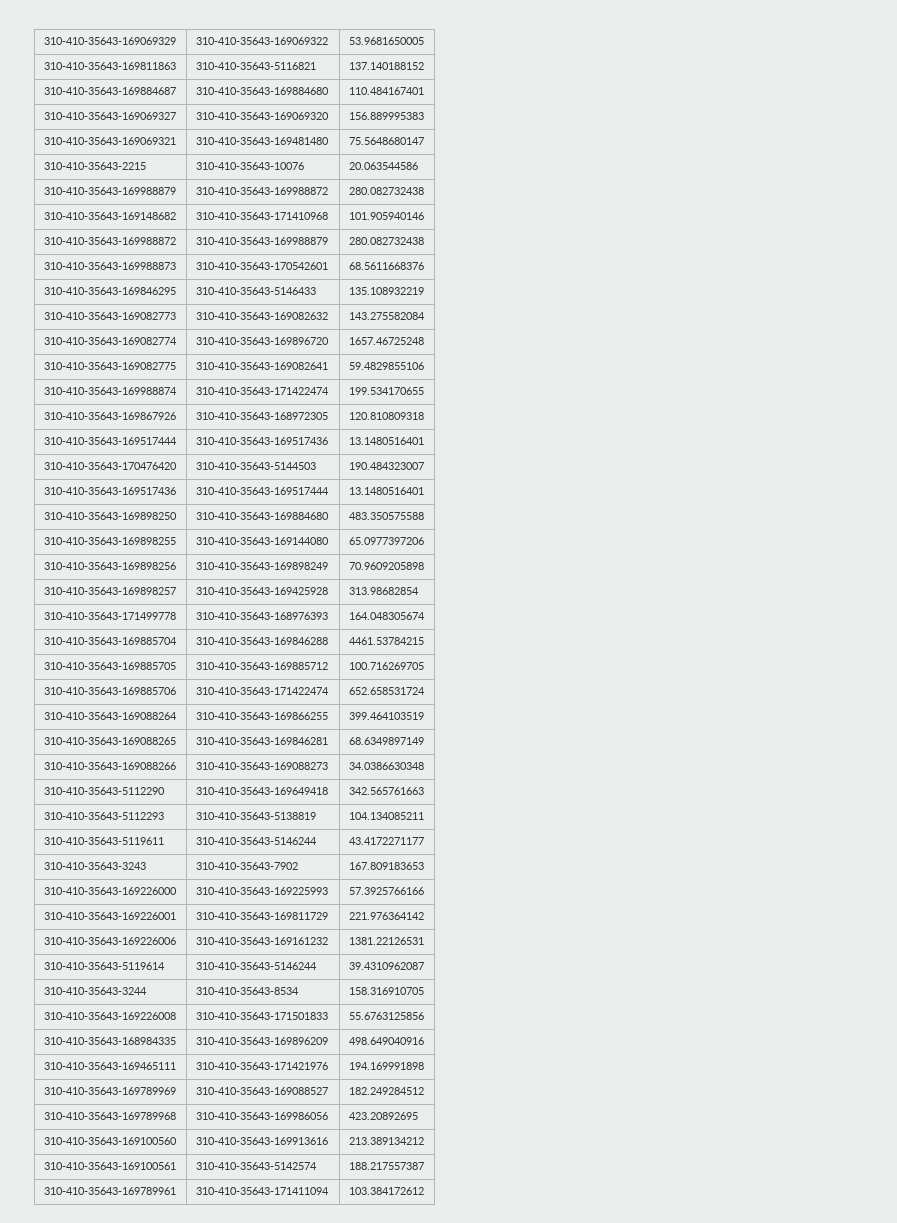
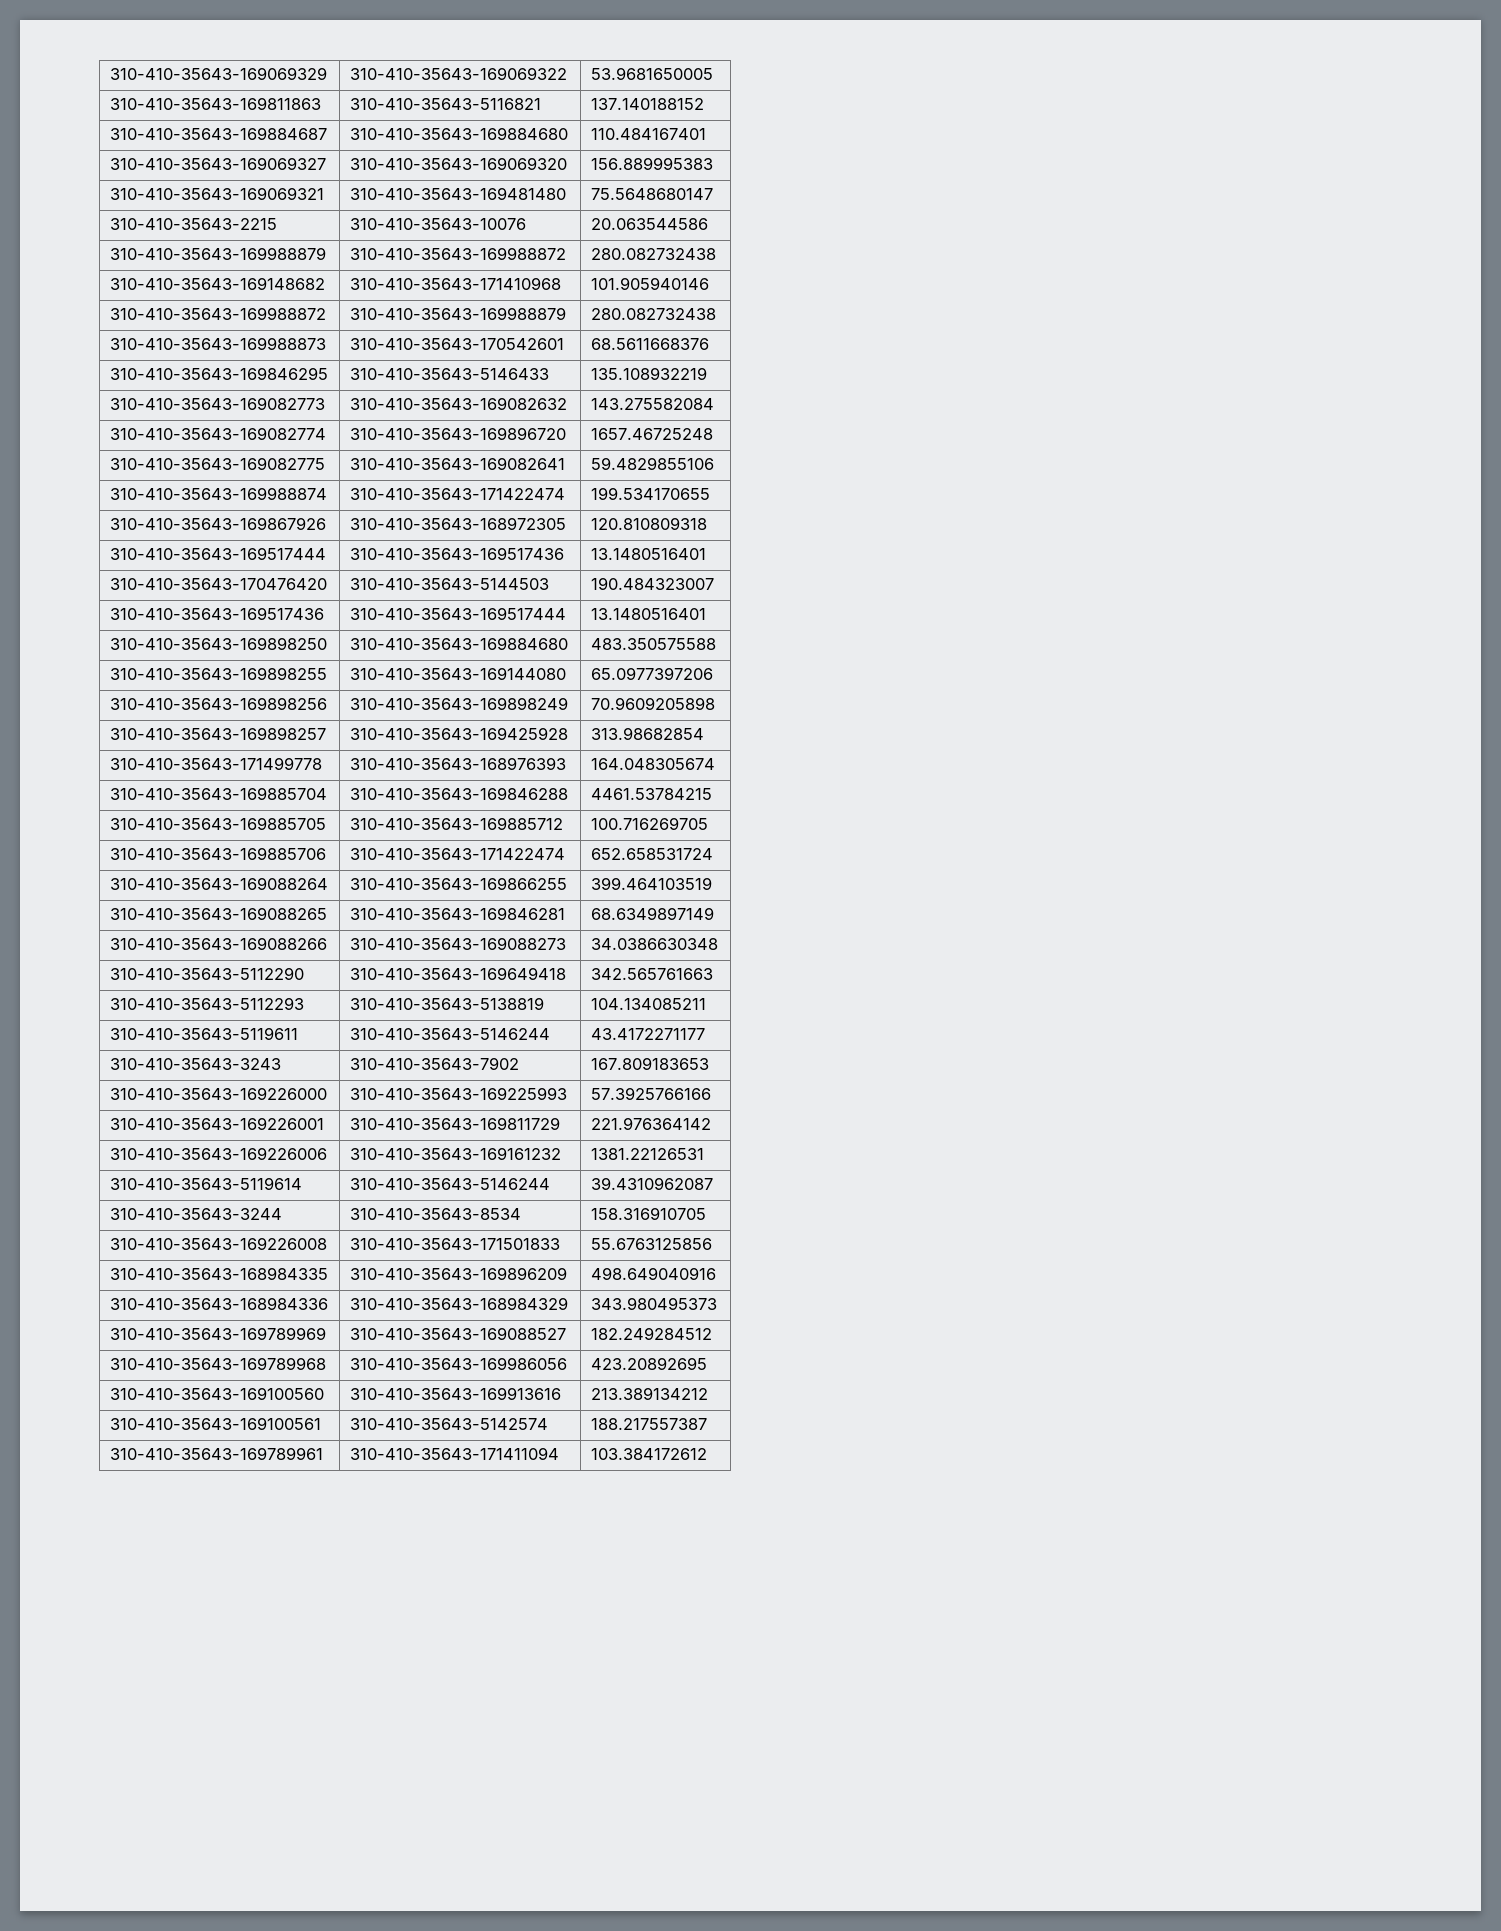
[43,1062,176,1070] [195,1062,328,1070] [348,1062,424,1070] 310-410-35643-169465111 | 310-410-35643-171421976 | 194.169991898 -> [109,1297,328,1310] [349,1297,568,1310] [590,1297,717,1310] 310-410-35643-168984336 | 310-410-35643-168984329 | 343.980495373

